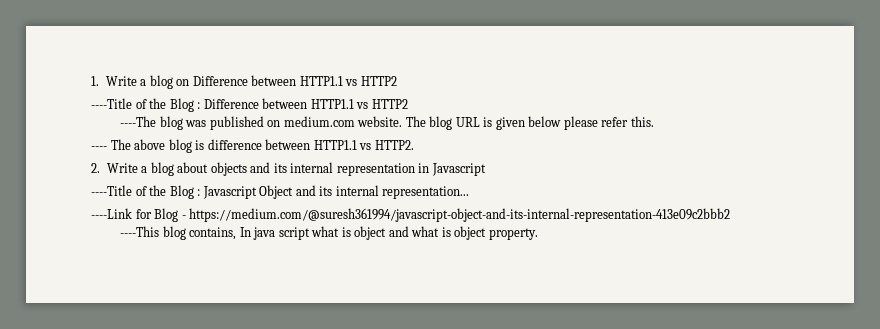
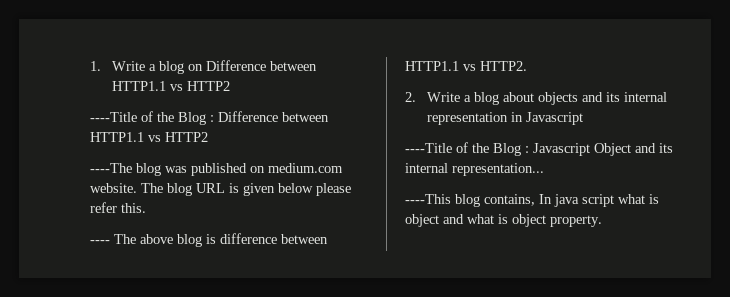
[91,208,731,222] // ----Link for Blog - https://medium.com/@suresh361994/javascript-object-and-its-internal-representation-413e09c2bbb2 -> (544, 169) none

